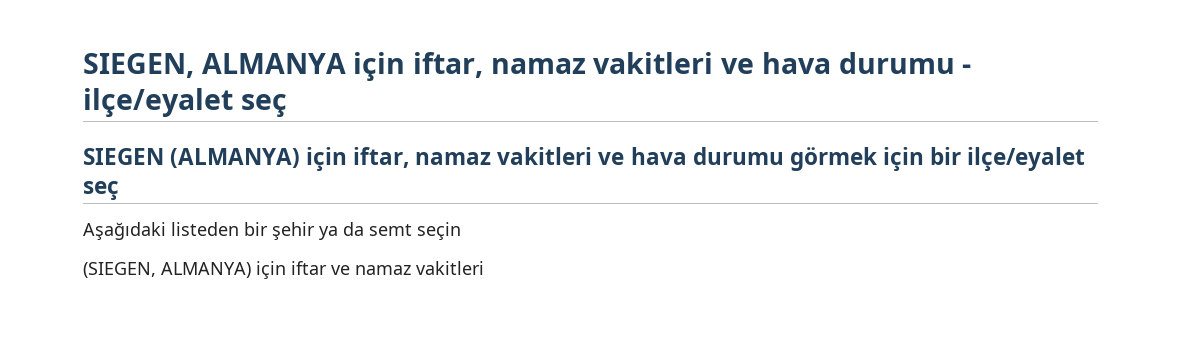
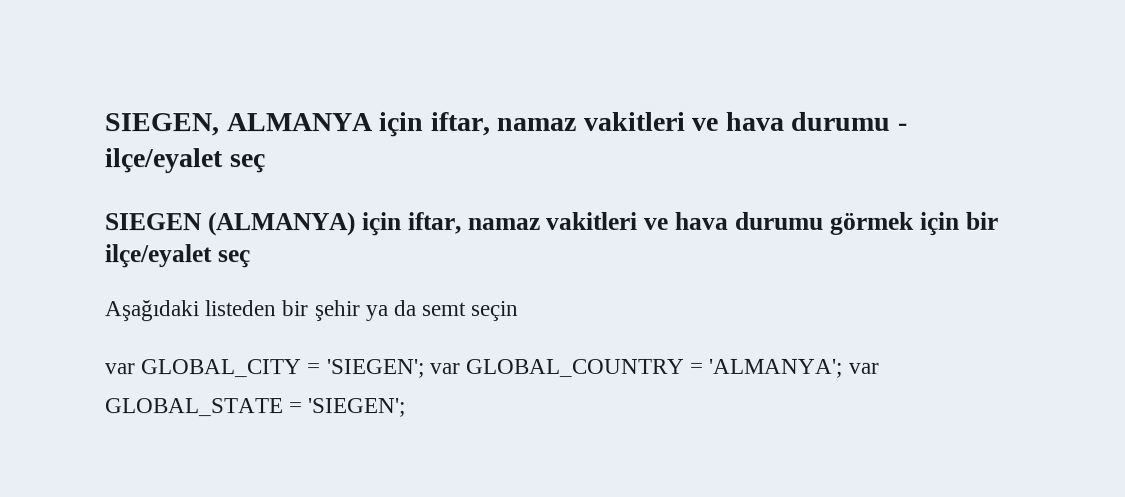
[83,261,484,279] (SIEGEN, ALMANYA) için iftar ve namaz vakitleri -> [105,358,880,379] [105,398,407,418] var GLOBAL_CITY = 'SIEGEN'; var GLOBAL_COUNTRY = 'ALMANYA'; var GLOBAL_STATE = 'SIEGEN';

